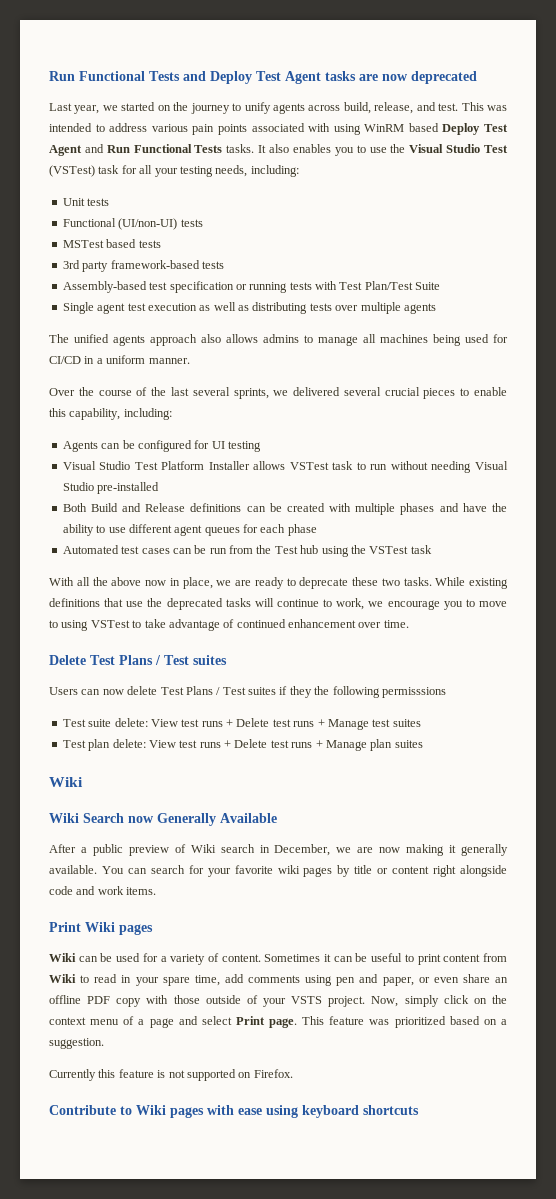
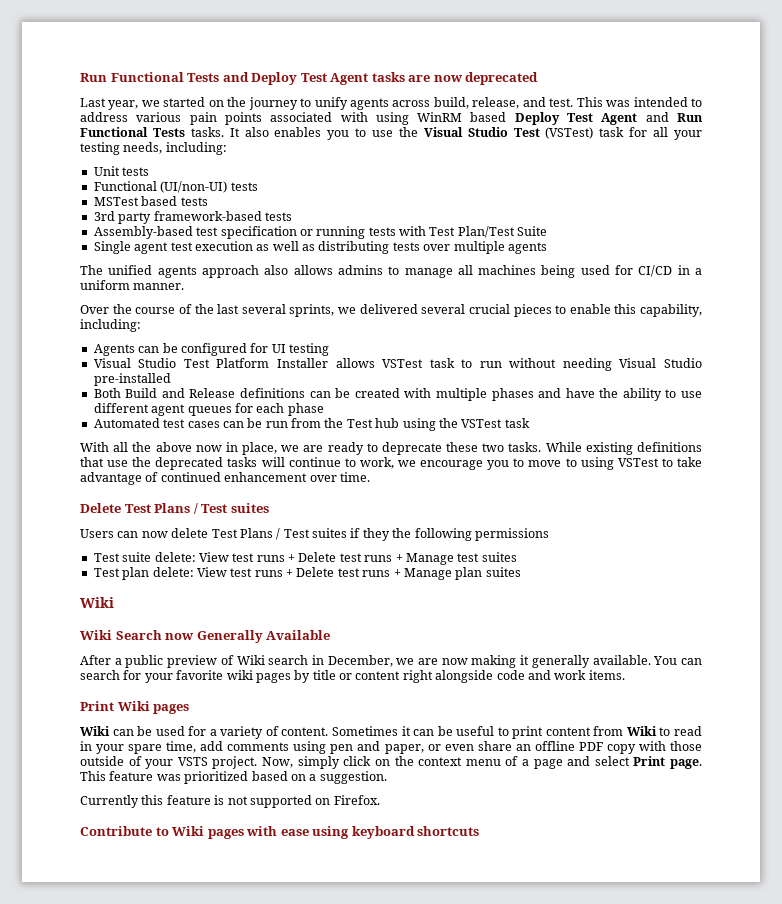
[381,687,446,698] permisssions -> [474,528,549,541] permissions

